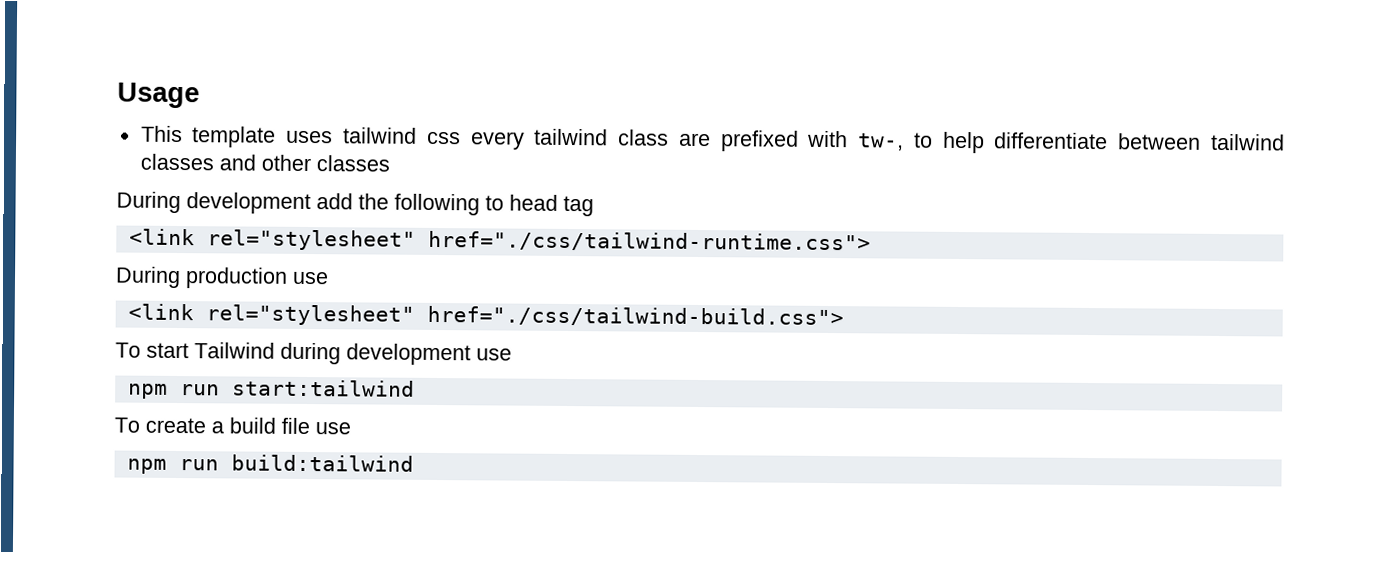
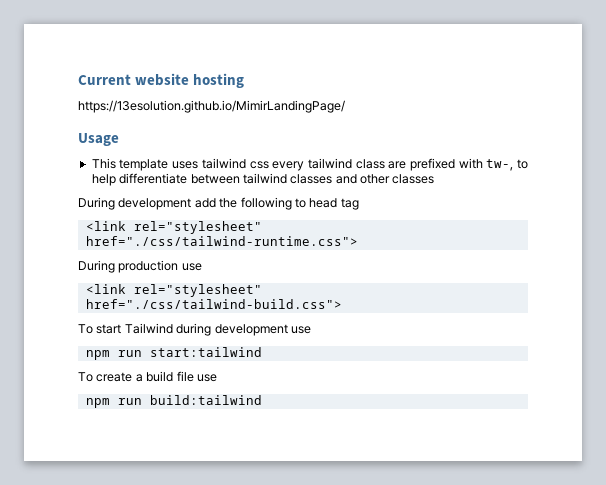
(117, 95) none -> [78,73,245,88] [78,100,345,113] Current website hosting // https://13esolution.github.io/MimirLandingPage/ //

